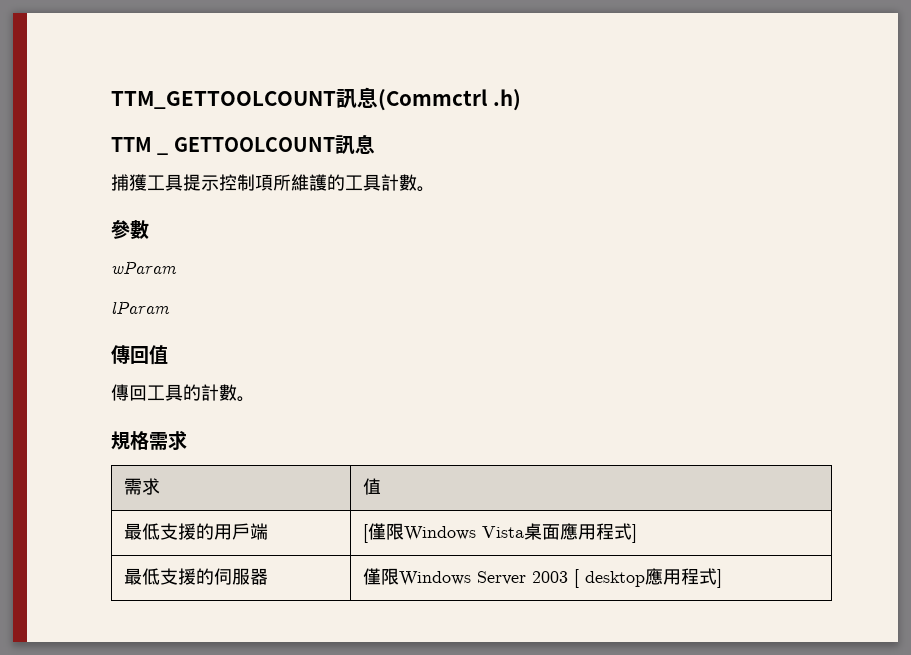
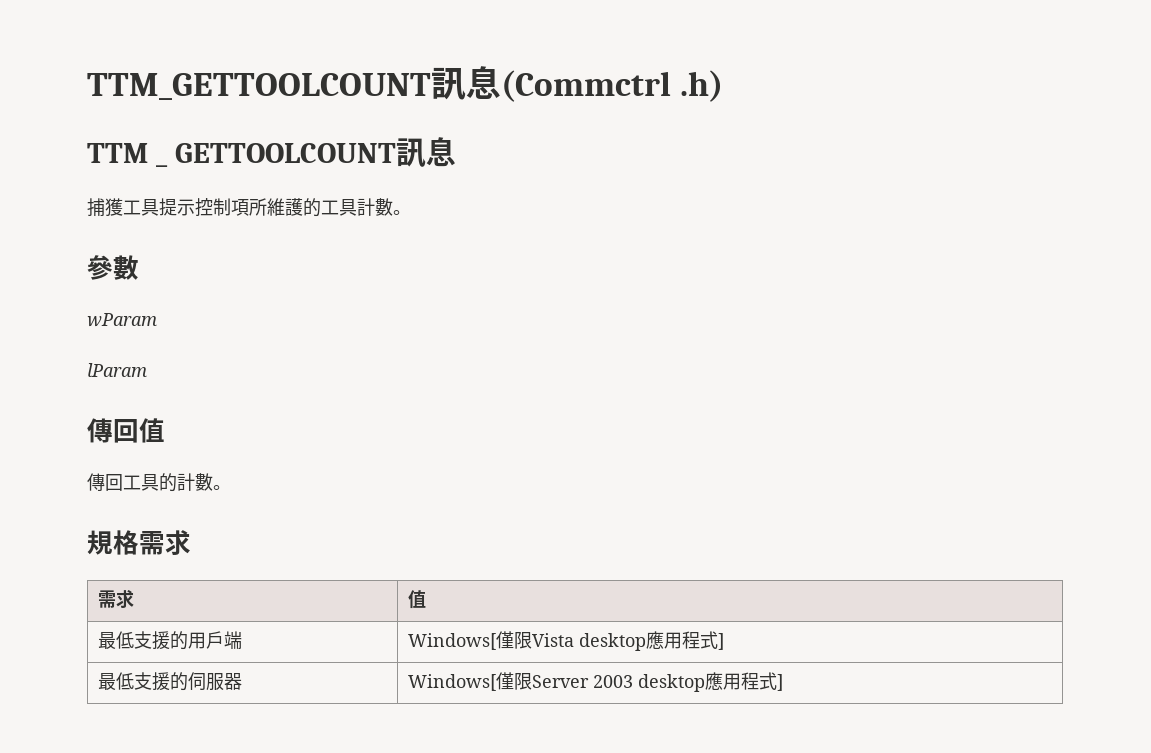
[363,523,561,543] [僅限Windows Vista桌面 -> [407,631,646,651] Windows[僅限Vista desktop
[363,568,472,586] 僅限Windows -> [407,672,532,691] Windows[僅限
[574,569,580,588] [ -> (633, 681) none

